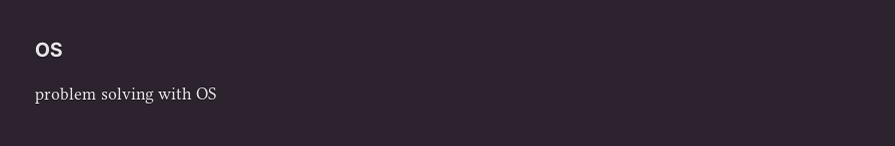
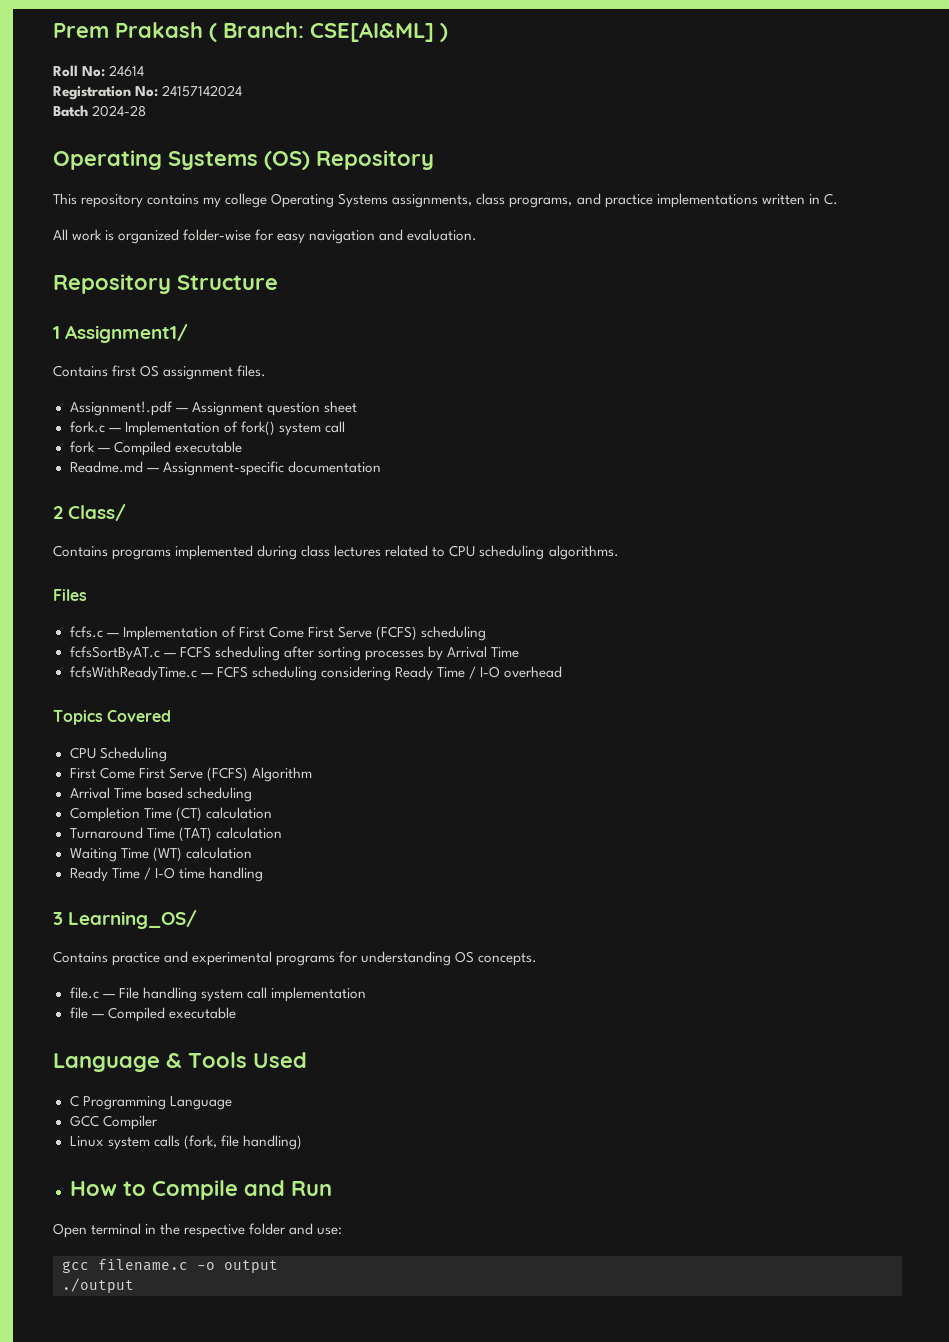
[34,41,63,58] [35,87,218,104] OS // problem solving with OS -> [53,22,448,42] [53,65,145,77] [53,85,243,100] [53,105,147,117] [53,150,434,170] [53,193,838,208] [53,229,478,244] [53,274,278,294] [53,324,189,343] [53,365,267,380] [69,401,357,416] [69,421,345,436] [69,441,242,456] [69,461,381,476] [53,504,127,521] [53,545,619,560] [53,589,87,601] [69,626,486,641] [69,646,519,661] [69,666,562,681] [53,710,172,725] [69,747,167,762] [69,767,312,782] [69,787,252,802] [69,807,272,822] [69,827,282,842] [69,847,252,862] [69,867,263,882] [53,910,198,929] [53,951,538,966] [69,987,366,1002] [69,1007,236,1022] [53,1052,307,1072] [69,1095,232,1110] [69,1115,158,1130] [69,1135,302,1150] [69,1180,332,1200] [53,1223,343,1238] [62,1259,278,1273] [62,1278,134,1293] Prem Prakash ( Branch: CSE[AI&ML] ) // Roll No: 24614 // Registration No: 24157142024 // Batch 2024-28 // Operating Systems (OS) Repository // This repository contains my college Operating Systems assignments, class programs, and practice implementations written in C. // All work is organized folder-wise for easy navigation and evaluation. // Repository Structure // 1 Assignment1/ // Contains first OS assignment files. // Assignment!.pdf — Assignment question sheet // fork.c — Implementation of fork() system call // fork — Compiled executable // Readme.md — Assignment-specific documentation // 2 Class/ // Contains programs implemented during class lectures related to CPU scheduling algorithms. // Files // fcfs.c — Implementation of First Come First Serve (FCFS) scheduling // fcfsSortByAT.c — FCFS scheduling after sorting processes by Arrival Time // fcfsWithReadyTime.c — FCFS scheduling considering Ready Time / I-O overhead // Topics Covered // CPU Scheduling // First Come First Serve (FCFS) Algorithm // Arrival Time based scheduling // Completion Time (CT) calculation // Turnaround Time (TAT) calculation // Waiting Time (WT) calculation // Ready Time / I-O time handling // 3 Learning_OS/ // Contains practice and experimental programs for understanding OS concepts. // file.c — File handling system call implementation // file — Compiled executable // Language & Tools Used // C Programming Language // GCC Compiler // Linux system calls (fork, file handling) // How to Compile and Run // Open terminal in the respective folder and use: // gcc filename.c -o output // ./output

